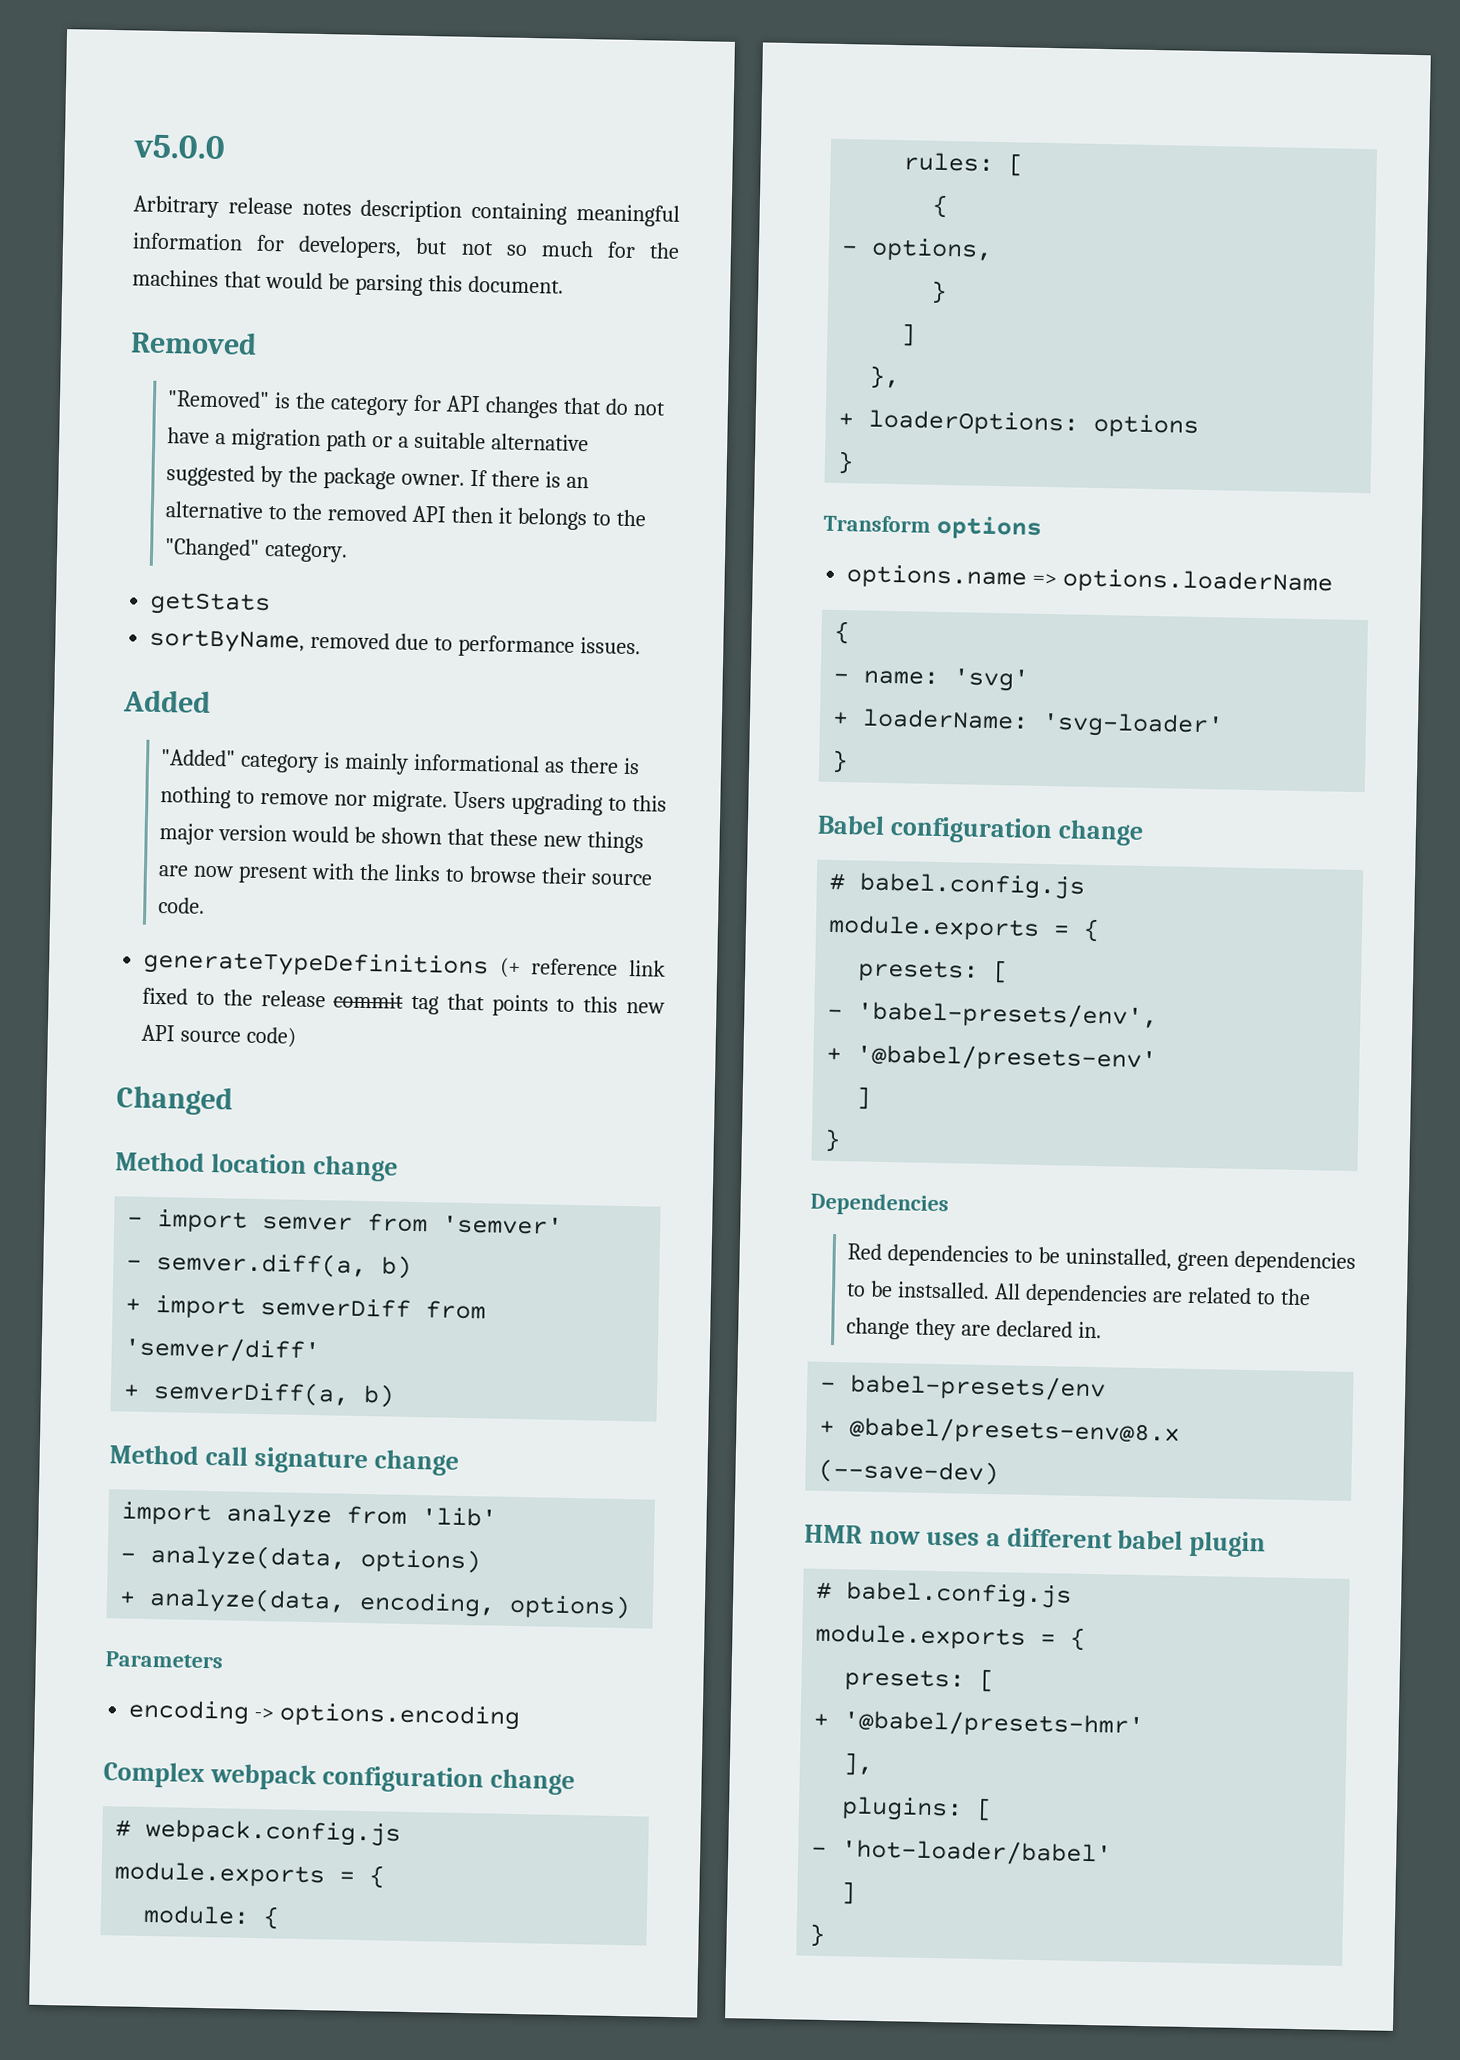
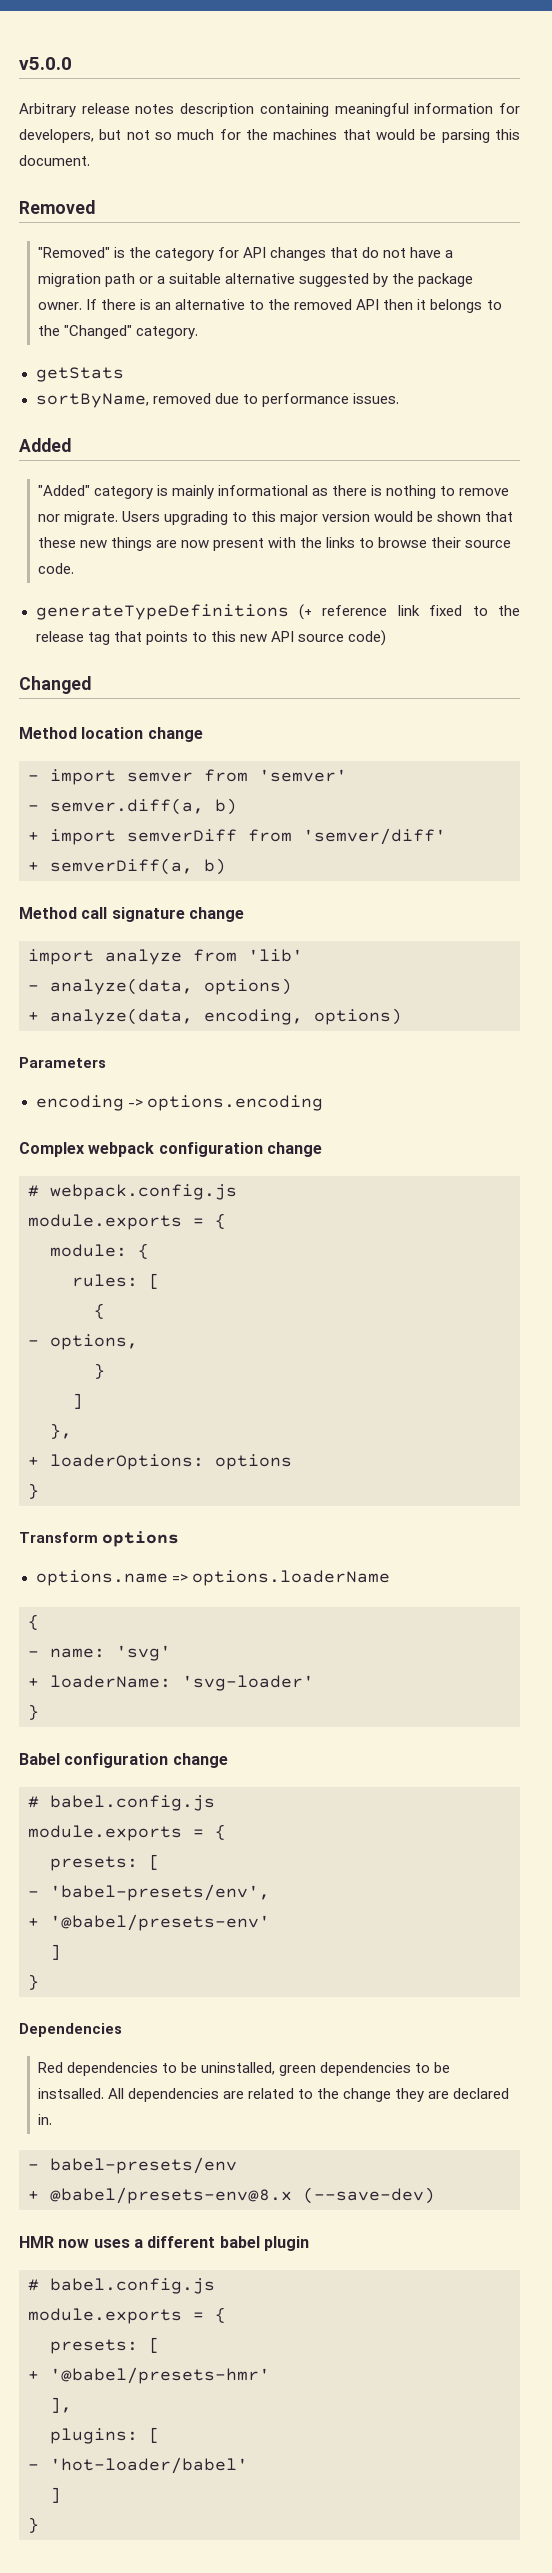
[333,991,405,1009] commit -> (84, 636) none

